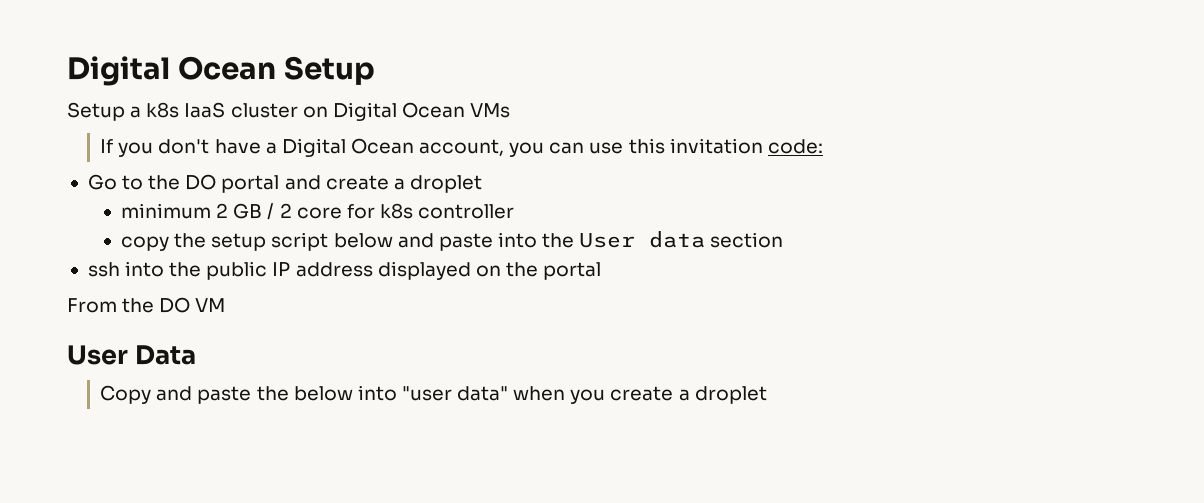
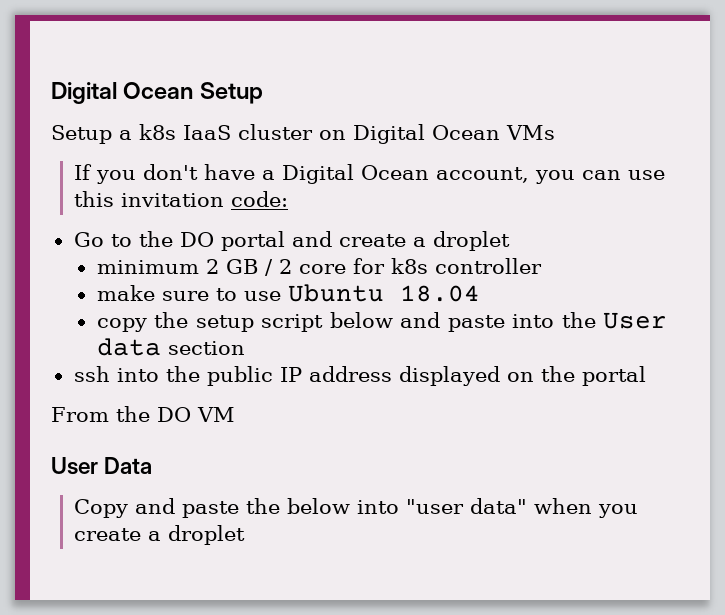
(515, 211) none -> [96,284,480,302] // make sure to use Ubuntu 18.04

